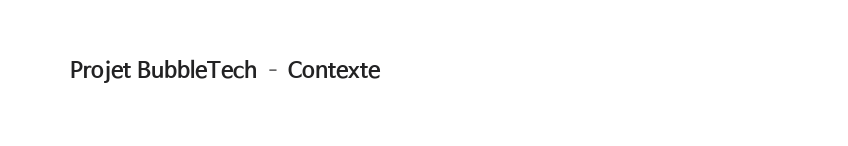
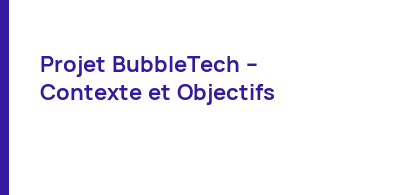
(382, 70) none -> [147,84,275,105] et Objectifs

